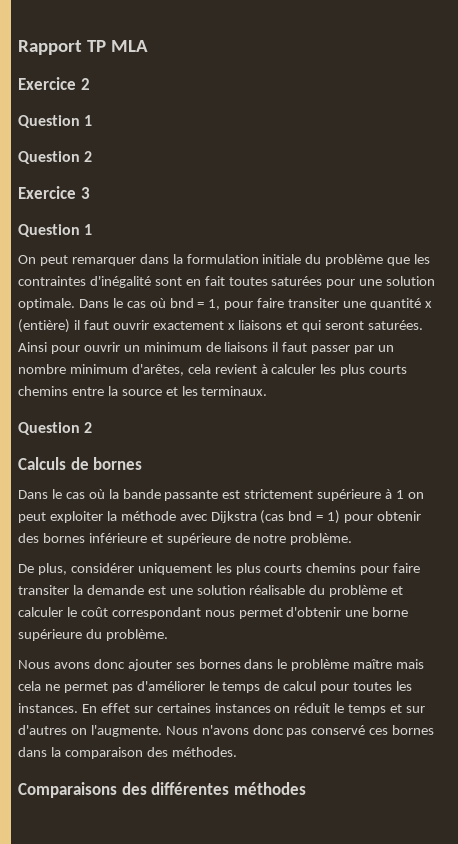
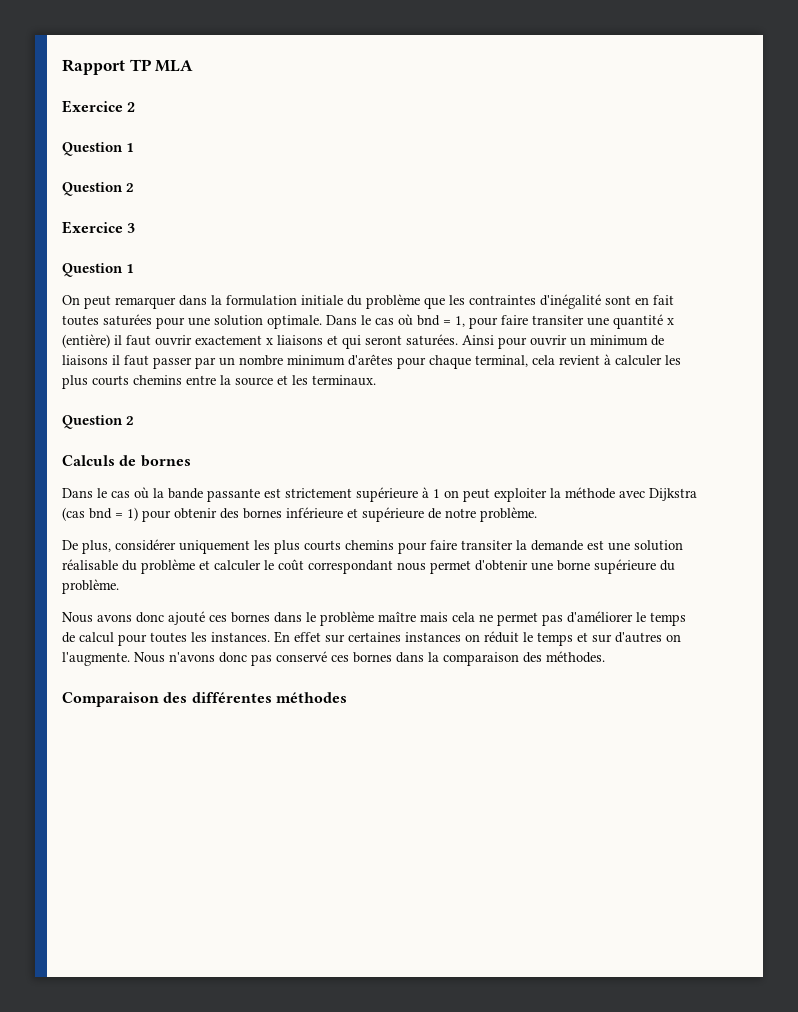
[131,364,184,376] d'arêtes, -> [348,354,528,369] d'arêtes pour chaque terminal,
[127,659,195,671] ajouter ses -> [168,611,227,625] ajouté ces
[18,782,117,798] Comparaisons -> [62,692,159,707] Comparaison

